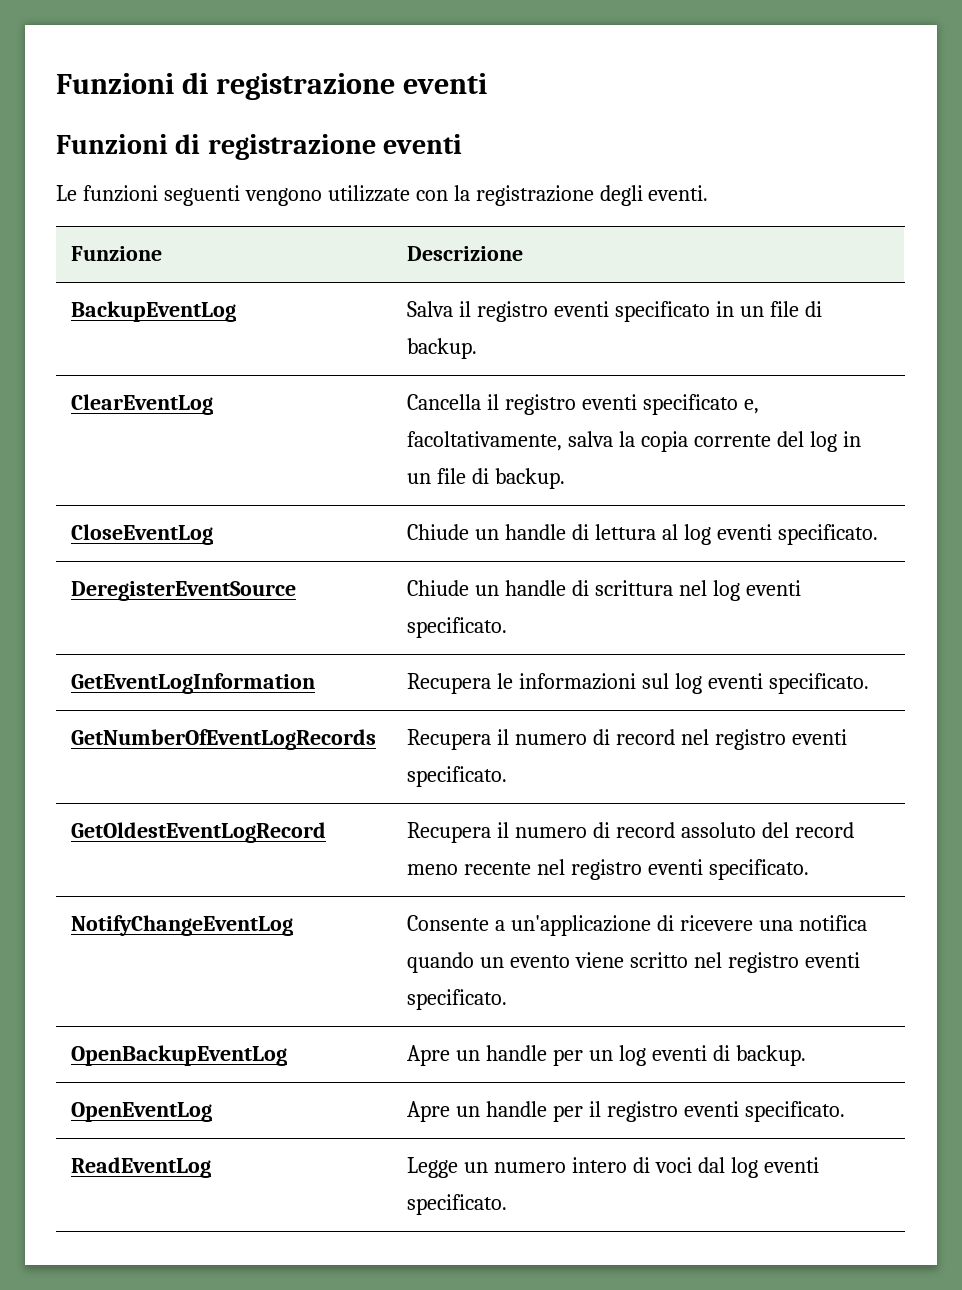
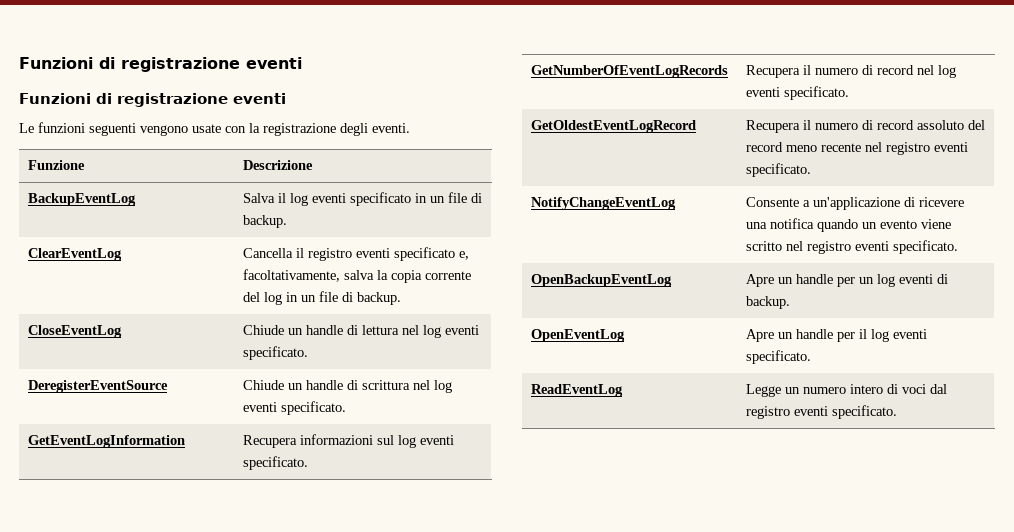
[327,185,410,202] utilizzate -> [192,124,221,133] usate
[477,301,549,322] registro -> [289,193,308,206] log
[662,524,679,540] al -> [401,325,419,335] nel
[497,673,514,689] le -> (297, 441) none
[715,729,787,750] registro -> [937,65,956,78] log
[607,1101,679,1122] registro -> [870,329,889,342] log
[730,1157,758,1178] log -> [745,406,790,419] registro

